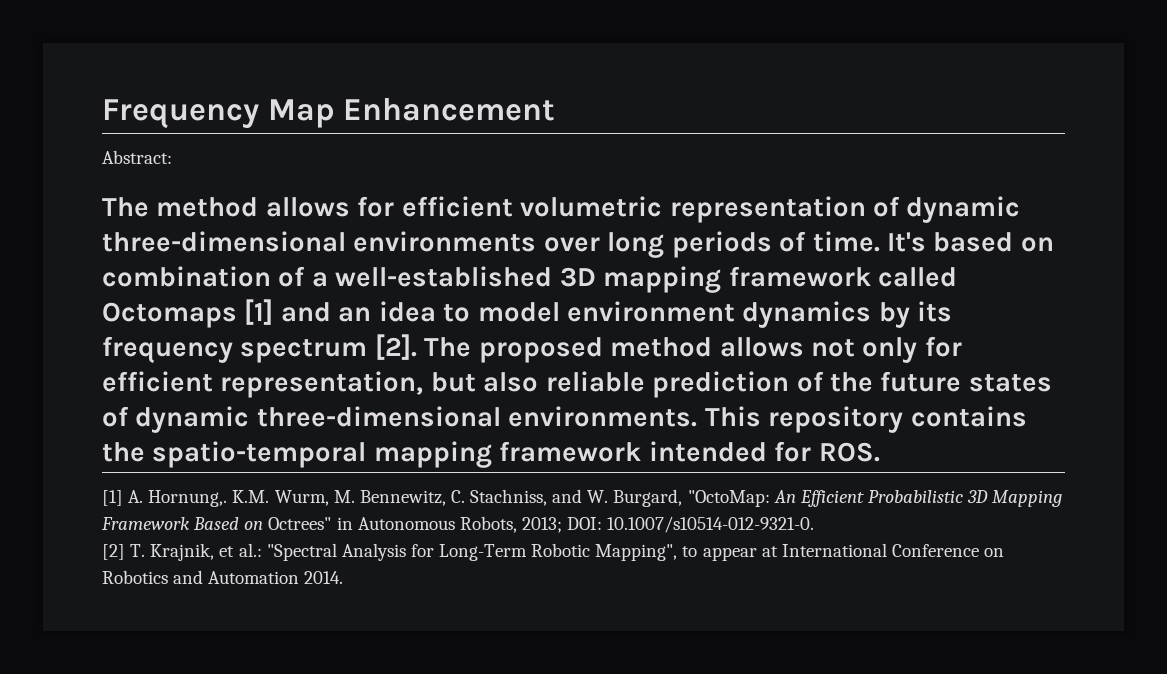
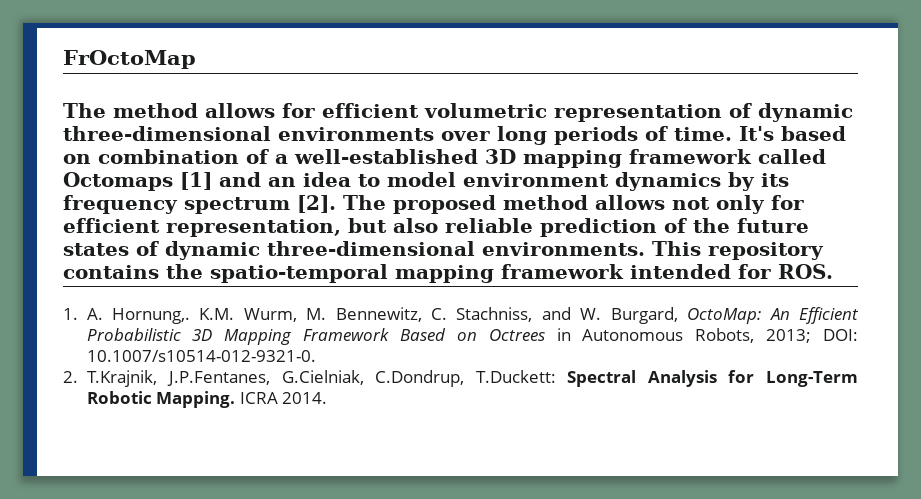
[102,98,556,129] [102,150,172,164] Frequency Map Enhancement // Abstract: -> [63,50,196,69] FrOctoMap
[102,490,123,506] [1] -> [63,308,78,320] 1.
[687,490,770,507] "OctoMap: -> [687,308,762,324] OctoMap:
[268,517,332,530] Octrees" -> [488,329,545,341] Octrees
[102,543,1005,561] [102,570,300,584] [2] T. Krajnik, et al.: "Spectral Analysis for Long-Term Robotic Mapping", to appear at International Conference on Robotics and Automation -> [63,370,859,387] [86,391,278,408] 2. T.Krajnik, J.P.Fentanes, G.Cielniak, C.Dondrup, T.Duckett: Spectral Analysis for Long-Term Robotic Mapping. ICRA

